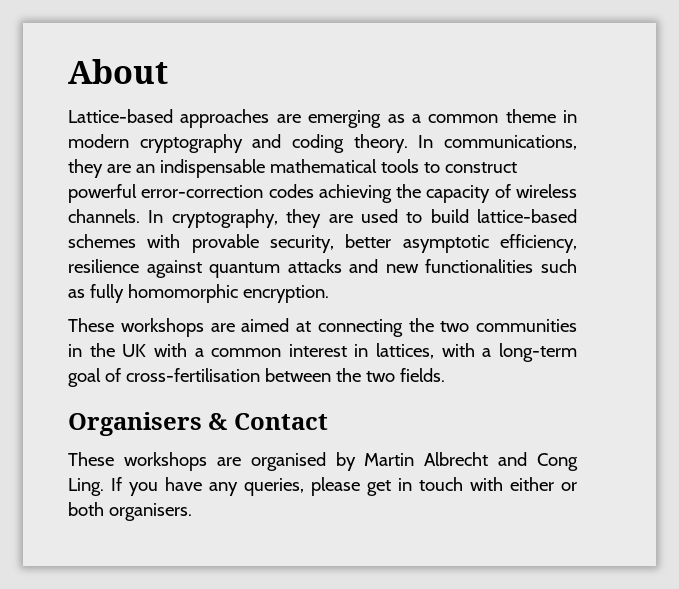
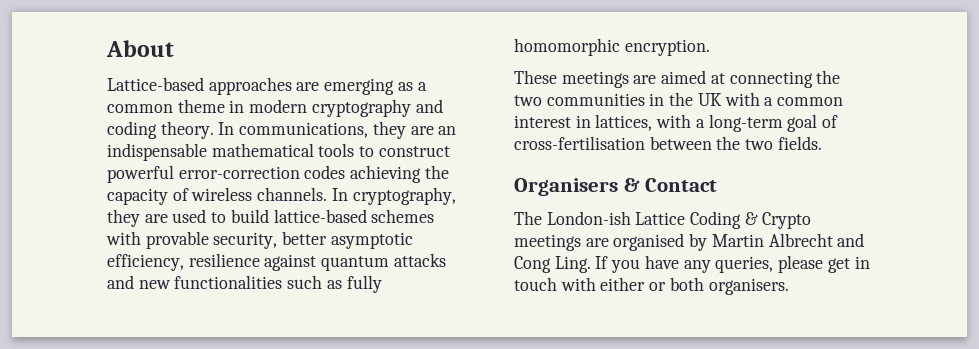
[120,318,204,337] workshops -> [561,71,629,88] meetings
[68,452,207,471] These workshops -> [514,211,811,229] [514,234,581,251] The London-ish Lattice Coding & Crypto meetings

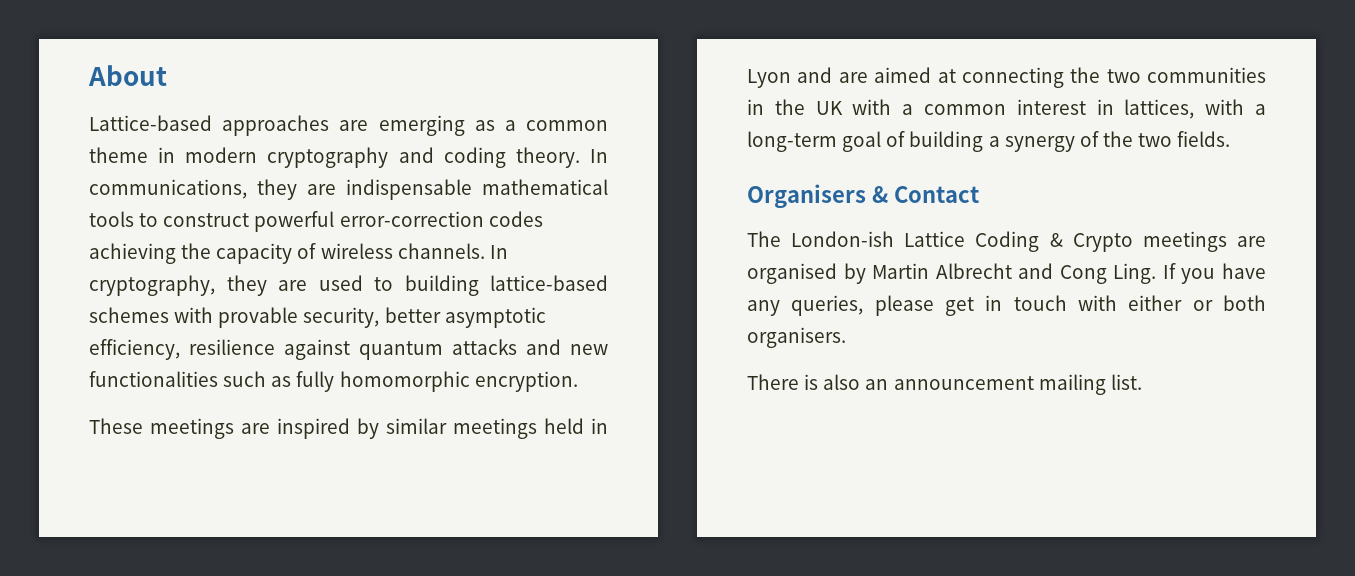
[438,126,457,135] an -> (336, 189) none
[230,209,269,223] build -> [404,275,479,296] building
(657, 79) none -> [277,418,608,439] [747,67,868,88] inspired by similar meetings held in Lyon and are
[514,136,712,150] cross-fertilisation between -> [909,131,1099,152] building a synergy of
(789, 286) none -> [747,374,1142,395] // There is also an announcement mailing list.

